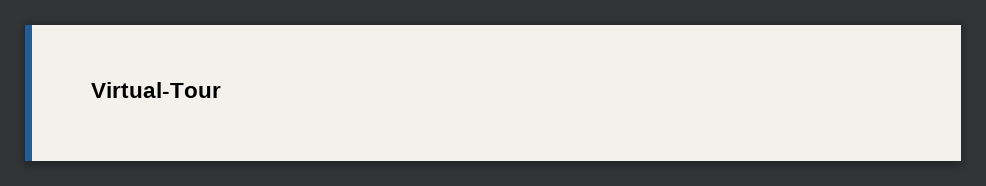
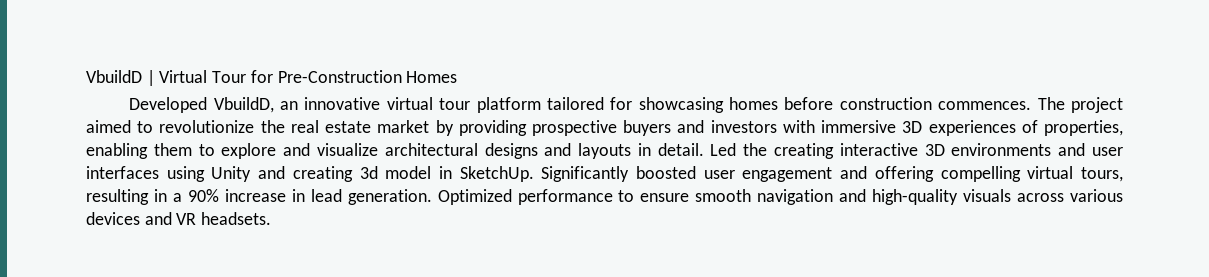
[91,82,221,98] Virtual-Tour -> [86,70,458,86] [129,97,1123,113] [86,120,1123,136] [86,143,1123,159] [86,166,1124,182] [86,189,1123,205] [86,212,272,225] VbuildD | Virtual Tour for Pre-Construction Homes // Developed VbuildD, an innovative virtual tour platform tailored for showcasing homes before construction commences. The project aimed to revolutionize the real estate market by providing prospective buyers and investors with immersive 3D experiences of properties, enabling them to explore and visualize architectural designs and layouts in detail. Led the creating interactive 3D environments and user interfaces using Unity and creating 3d model in SketchUp. Significantly boosted user engagement and offering compelling virtual tours, resulting in a 90% increase in lead generation. Optimized performance to ensure smooth navigation and high-quality visuals across various devices and VR headsets.

